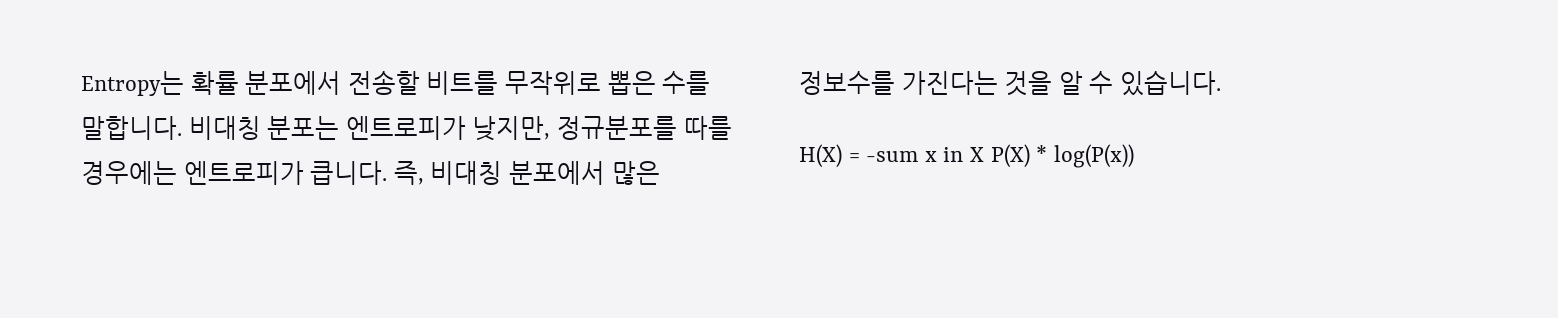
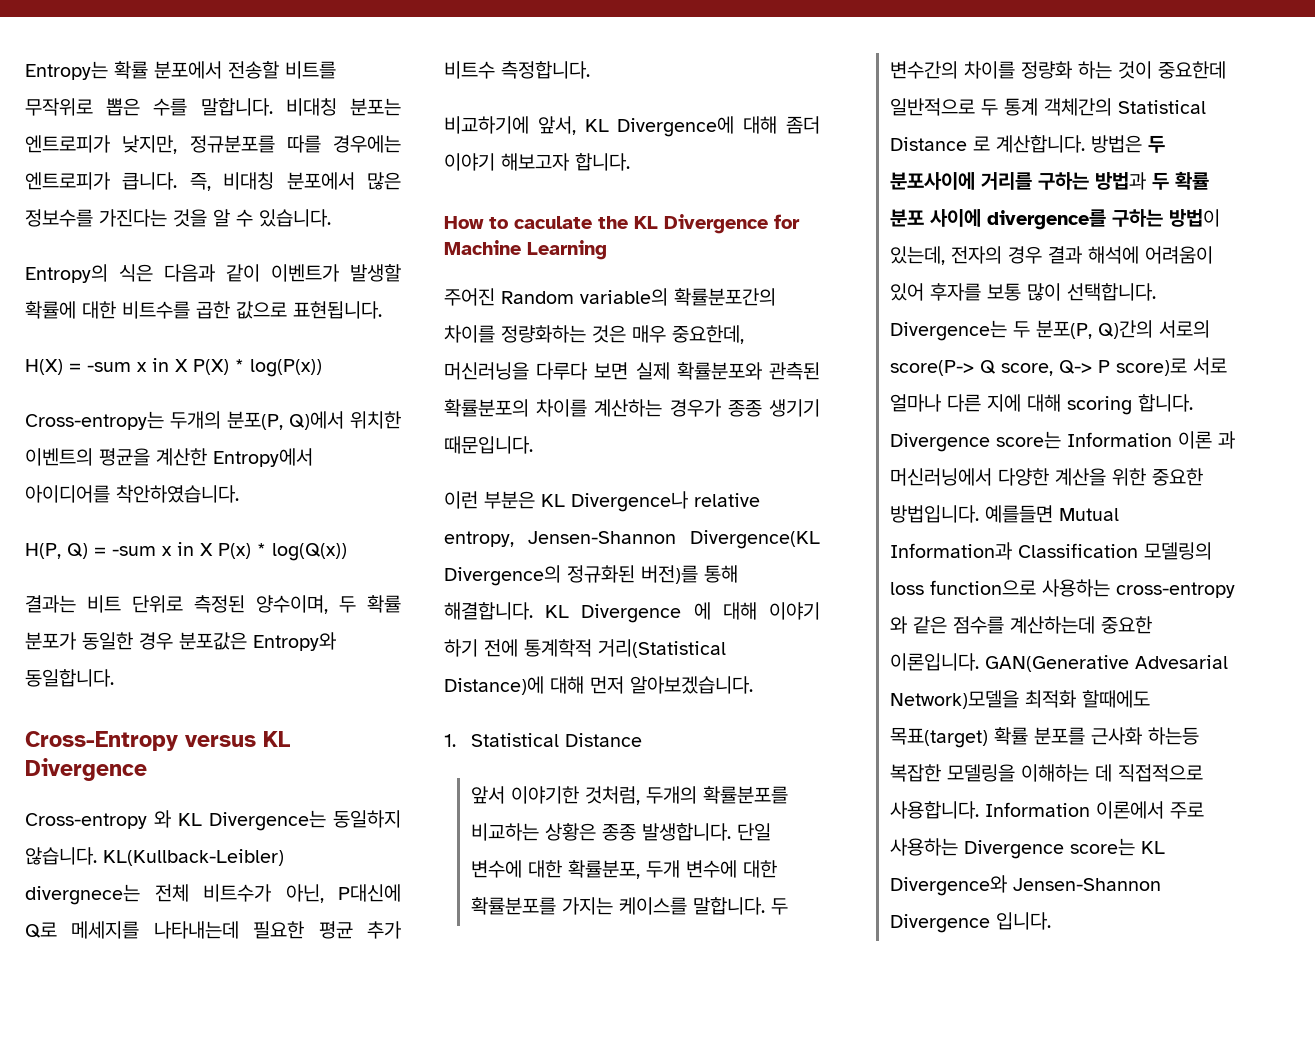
(1222, 83) none -> [25,264,401,283] [25,301,382,319] // Entropy의 식은 다음과 같이 이벤트가 발생할 확률에 대한 비트수를 곱한 값으로 표현됩니다.
(1134, 156) none -> [25,411,401,430] [25,448,313,467] [25,485,239,503] [25,542,347,561] [25,595,401,614] [25,632,336,651] [25,669,114,687] [25,731,290,751] [25,758,147,781] [25,810,401,831] [25,847,284,866] [25,884,401,905] [25,921,401,939] [444,61,590,79] [444,116,820,137] [444,153,630,171] [444,214,800,234] [444,240,607,260] [444,288,776,306] [444,325,744,344] [444,362,820,380] [444,399,820,417] [444,436,533,454] [444,491,760,512] [444,530,820,549] [444,565,738,586] [444,602,820,623] [444,639,726,658] [444,676,753,695] [444,733,642,747] [470,786,788,805] [470,823,771,841] [470,860,777,879] [470,897,788,915] [889,61,1226,79] [889,98,1206,116] [889,135,1165,153] [889,171,1209,190] [889,209,1220,230] [889,246,1213,265] [889,283,1156,301] [889,320,1210,341] [889,357,1227,376] [889,394,1193,415] [889,431,1235,452] [889,468,1203,486] [889,505,1119,523] [889,542,1212,560] [889,579,1235,598] [889,616,1152,634] [889,653,1228,672] [889,690,1150,709] [889,727,1199,748] [889,764,1203,782] [889,801,1204,819] [889,838,1165,859] [889,875,1161,896] [889,912,1051,933] // Cross-entropy는 두개의 분포(P, Q)에서 위치한 이벤트의 평균을 계산한 Entropy에서 아이디어를 착안하였습니다. // H(P, Q) = -sum x in X P(x) * log(Q(x)) // 결과는 비트 단위로 측정된 양수이며, 두 확률 분포가 동일한 경우 분포값은 Entropy와 동일합니다. // Cross-Entropy versus KL Divergence // Cross-entropy 와 KL Divergence는 동일하지 않습니다. KL(Kullback-Leibler) divergnece는 전체 비트수가 아닌, P대신에 Q로 메세지를 나타내는데 필요한 평균 추가 비트수 측정합니다. // 비교하기에 앞서, KL Divergence에 대해 좀더 이야기 해보고자 합니다. // How to caculate the KL Divergence for Machine Learning // 주어진 Random variable의 확률분포간의 차이를 정량화하는 것은 매우 중요한데, 머신러닝을 다루다 보면 실제 확률분포와 관측된 확률분포의 차이를 계산하는 경우가 종종 생기기 때문입니다. // 이런 부분은 KL Divergence나 relative entropy, Jensen-Shannon Divergence(KL Divergence의 정규화된 버전)를 통해 해결합니다. KL Divergence 에 대해 이야기 하기 전에 통계학적 거리(Statistical Distance)에 대해 먼저 알아보겠습니다. // 1. Statistical Distance // 앞서 이야기한 것처럼, 두개의 확률분포를 비교하는 상황은 종종 발생합니다. 단일 변수에 대한 확률분포, 두개 변수에 대한 확률분포를 가지는 케이스를 말합니다. 두 변수간의 차이를 정량화 하는 것이 중요한데 일반적으로 두 통계 객체간의 Statistical Distance 로 계산합니다. 방법은 두 분포사이에 거리를 구하는 방법과 두 확률 분포 사이에 divergence를 구하는 방법이 있는데, 전자의 경우 결과 해석에 어려움이 있어 후자를 보통 많이 선택합니다. Divergence는 두 분포(P, Q)간의 서로의 score(P-> Q score, Q-> P score)로 서로 얼마나 다른 지에 대해 scoring 합니다. Divergence score는 Information 이론 과 머신러닝에서 다양한 계산을 위한 중요한 방법입니다. 예를들면 Mutual Information과 Classification 모델링의 loss function으로 사용하는 cross-entropy 와 같은 점수를 계산하는데 중요한 이론입니다. GAN(Generative Advesarial Network)모델을 최적화 할때에도 목표(target) 확률 분포를 근사화 하는등 복잡한 모델링을 이해하는 데 직접적으로 사용합니다. Information 이론에서 주로 사용하는 Divergence score는 KL Divergence와 Jensen-Shannon Divergence 입니다.

